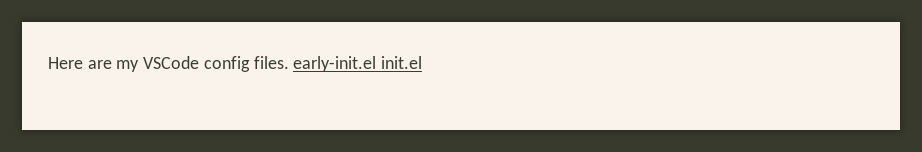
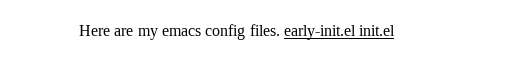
[143,56,200,69] VSCode -> [161,28,201,36] emacs

